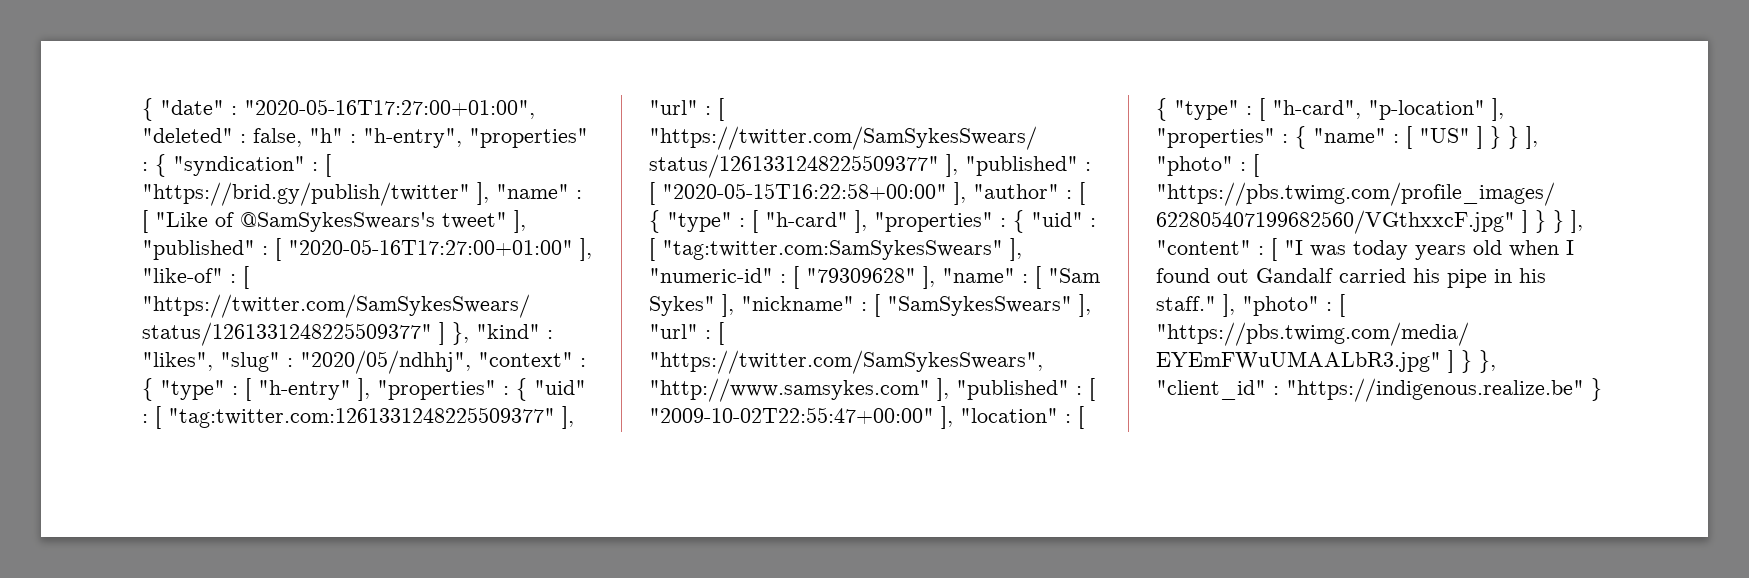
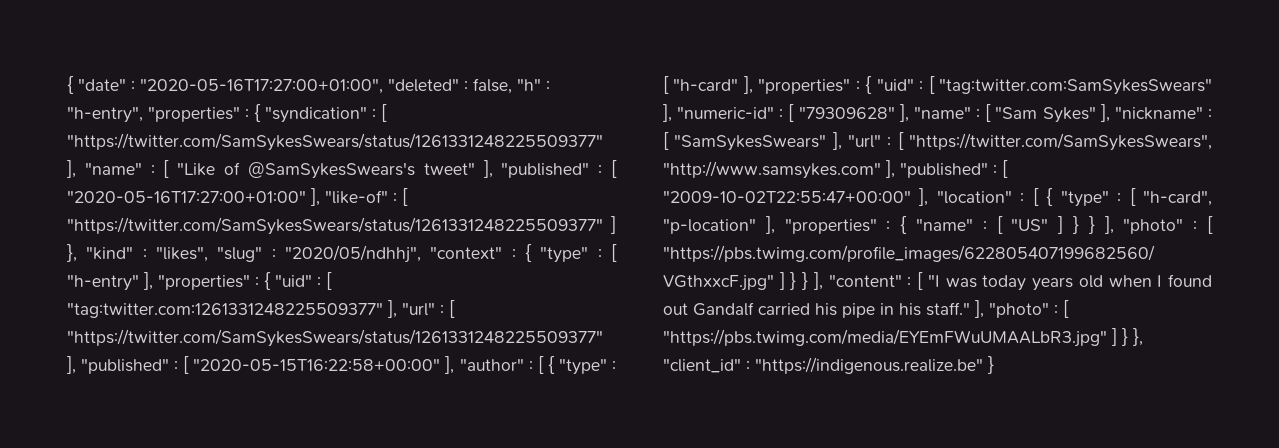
[142,182,470,206] "https://brid.gy/publish/twitter" -> [67,133,603,151] "https://twitter.com/SamSykesSwears/status/1261331248225509377"

